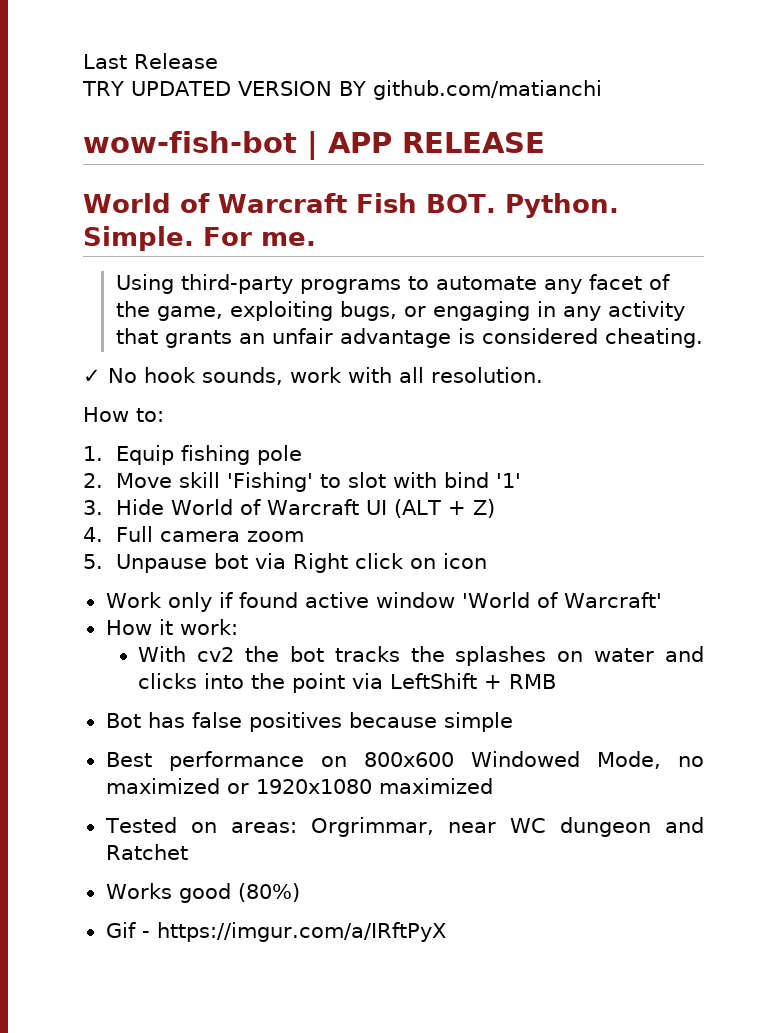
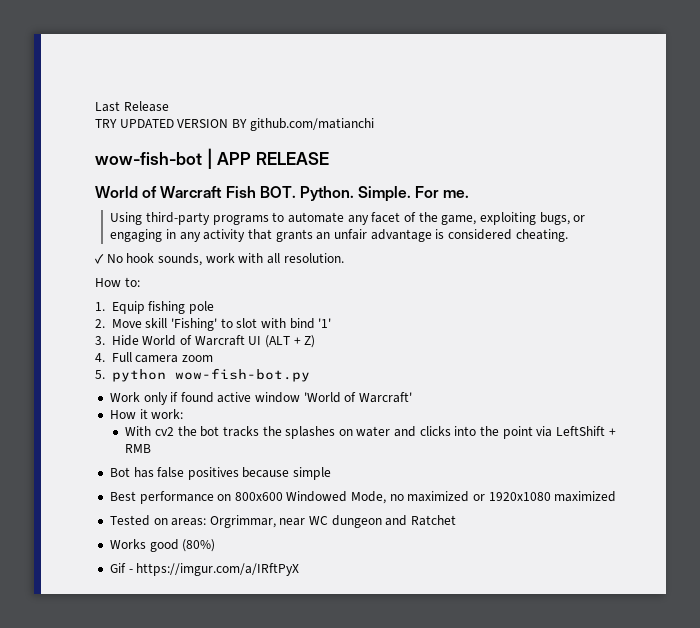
[115,553,487,573] Unpause bot via Right click on icon -> [111,368,310,382] python wow-fish-bot.py

